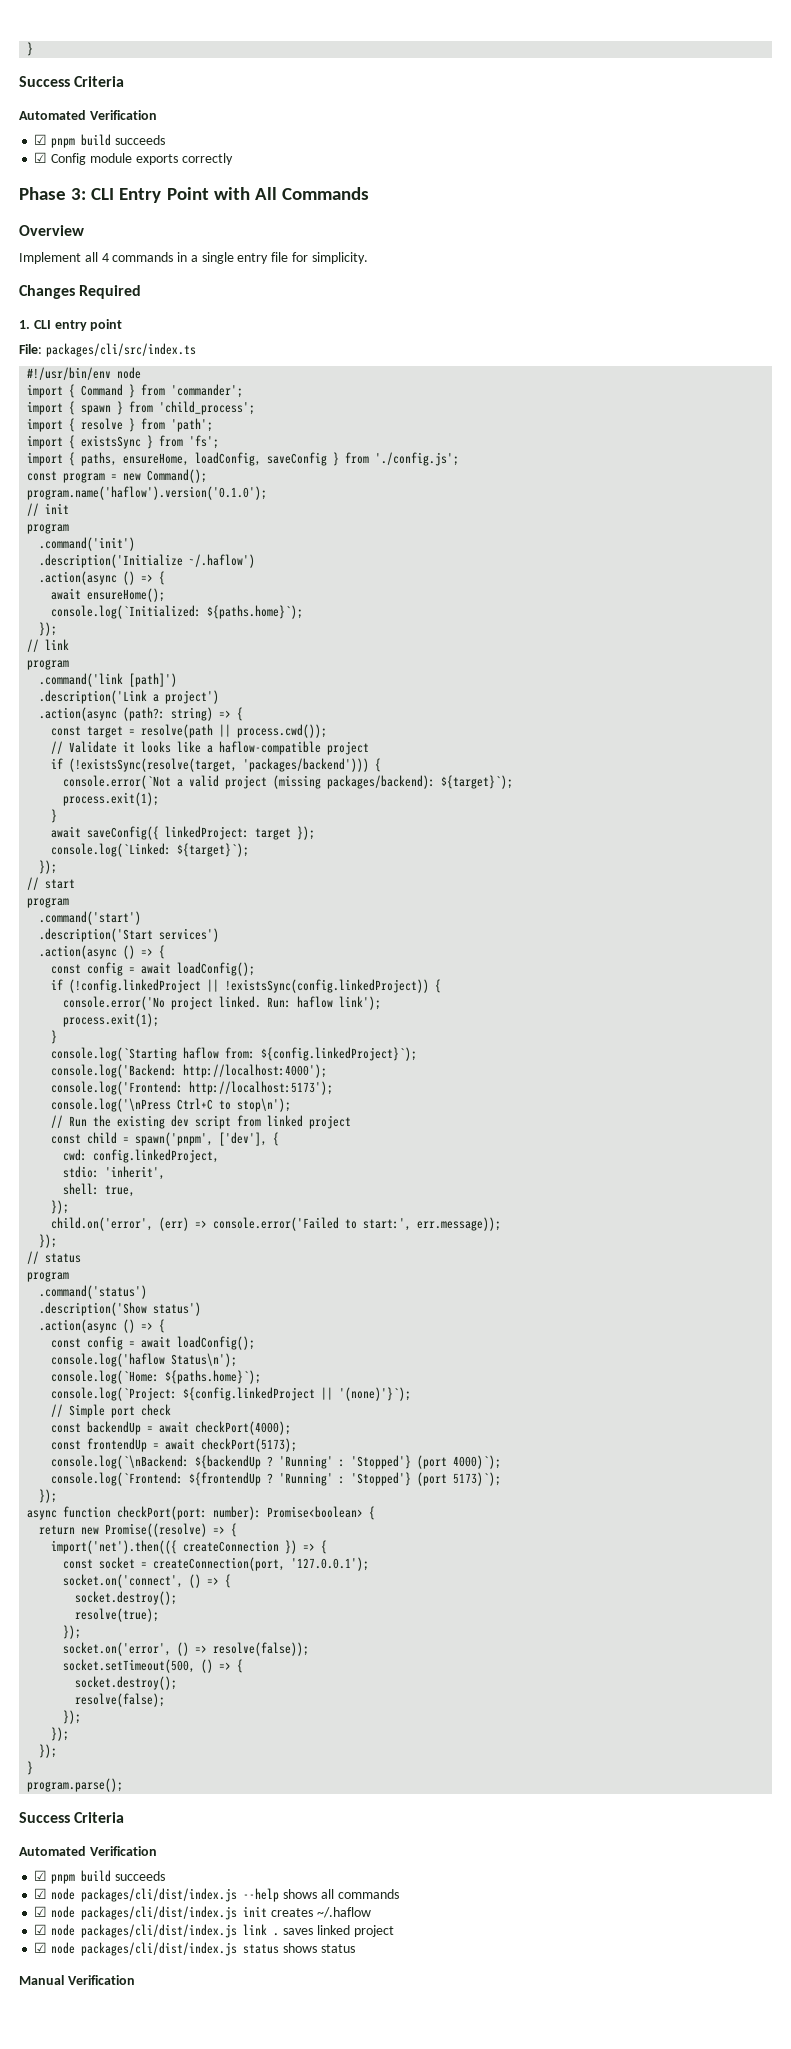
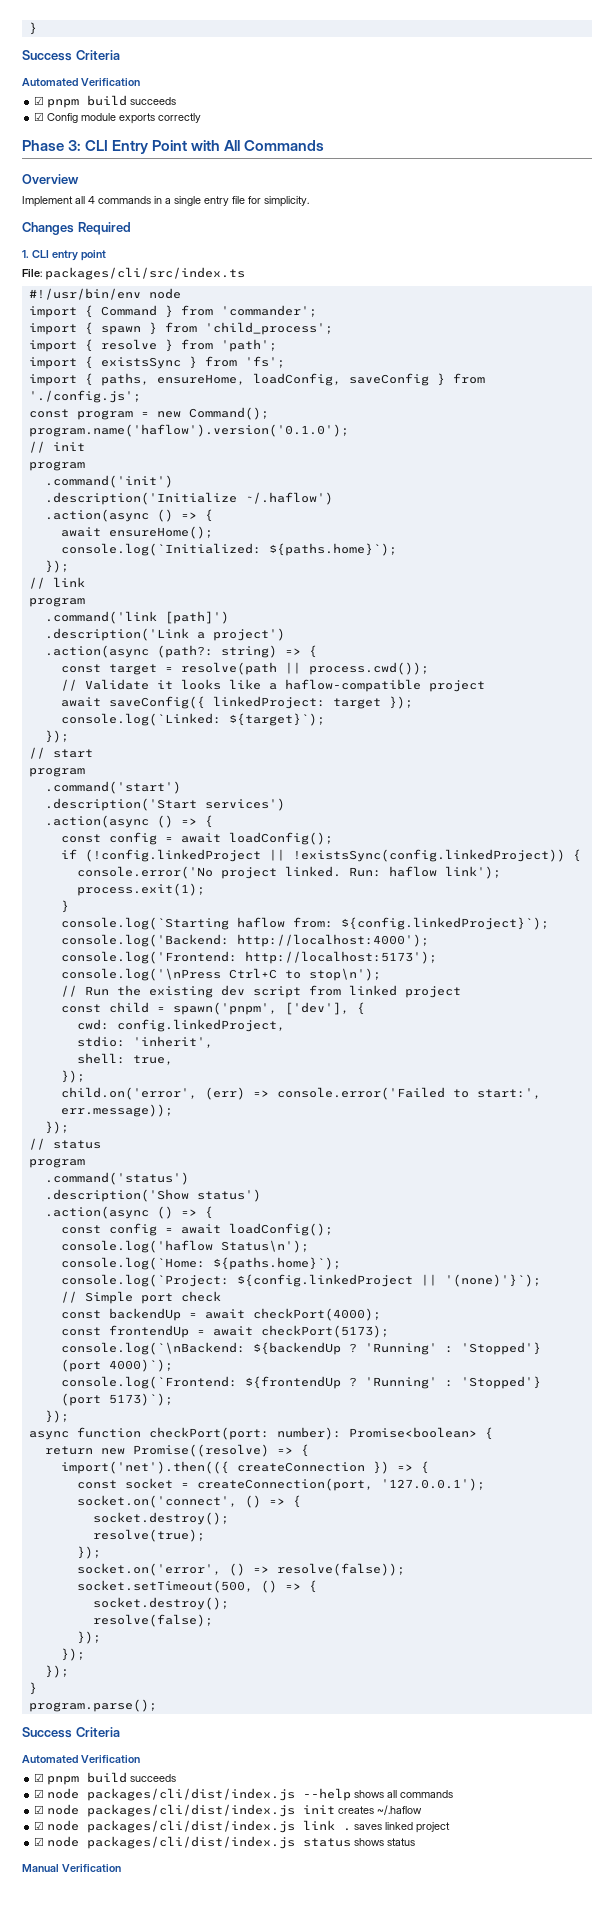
[51,758,382,772] [63,775,514,789] [63,792,160,806] [51,809,58,823] // if (!existsSync(resolve(target, 'packages/backend'))) { // console.error(`Not a valid project (missing packages/backend): ${target}`); // process.exit(1); // } -> (485, 686) none

